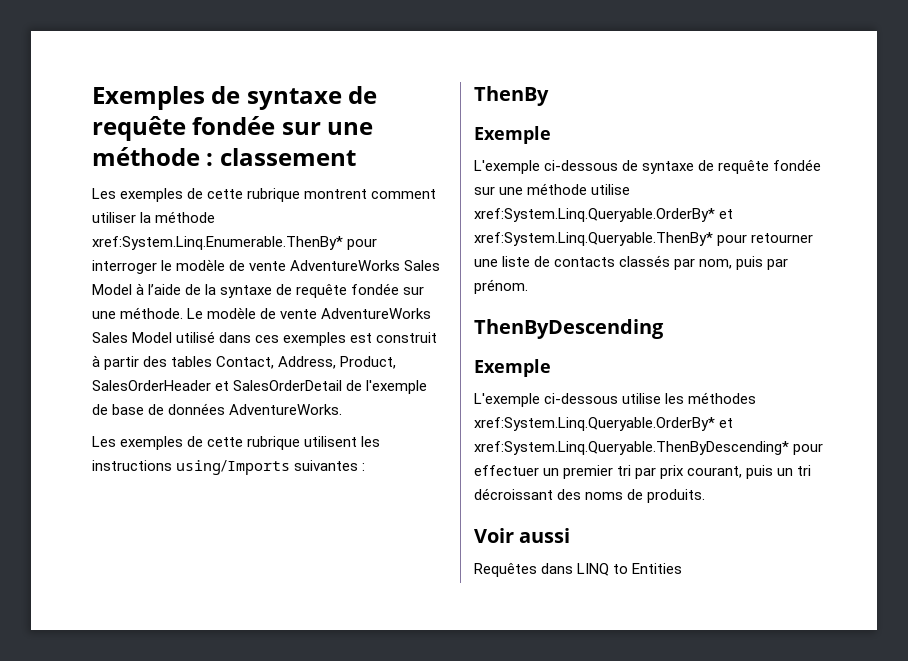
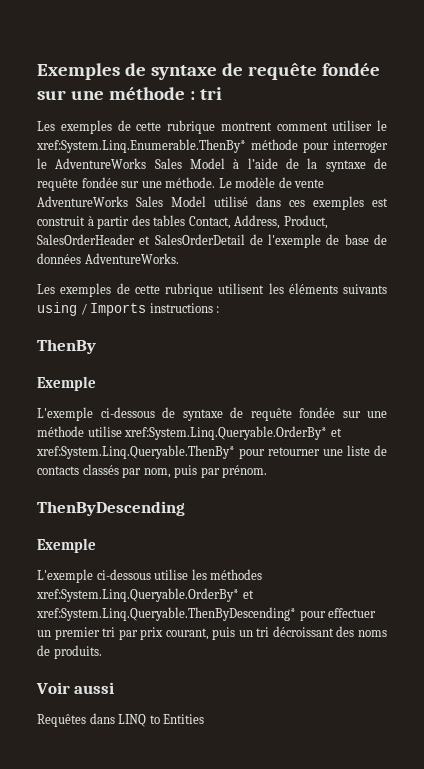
[219,148,356,166] classement -> [199,87,222,100] tri
[140,211,216,223] [92,236,378,250] [92,259,287,274] la méthode xref:System.Linq.Enumerable.ThenBy* pour interroger le modèle de vente -> [377,120,387,131] [36,139,388,153] [37,158,47,169] le xref:System.Linq.Enumerable.ThenBy* méthode pour interroger le
[92,460,359,475] instructions using/Imports suivantes -> [288,283,387,294] [37,302,213,316] éléments suivants using / Imports instructions

